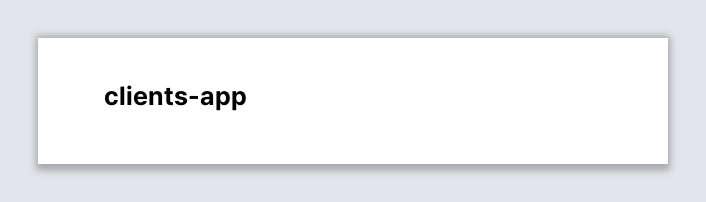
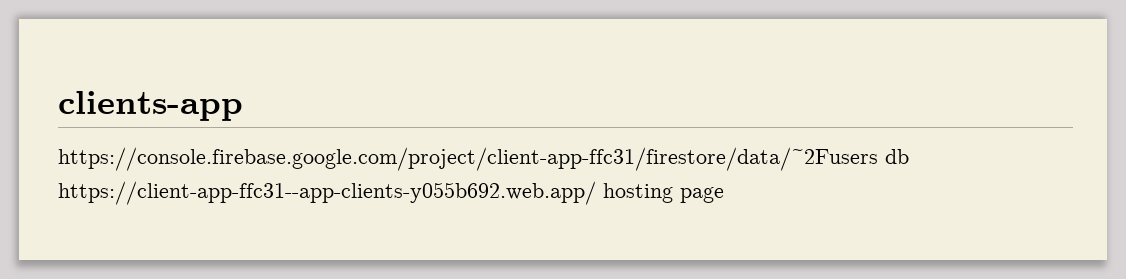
(247, 98) none -> [58,147,909,171] [58,181,724,205] // https://console.firebase.google.com/project/client-app-ffc31/firestore/data/~2Fusers db https://client-app-ffc31--app-clients-y055b692.web.app/ hosting page

